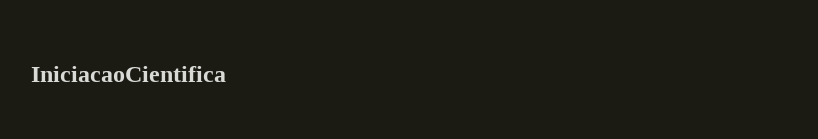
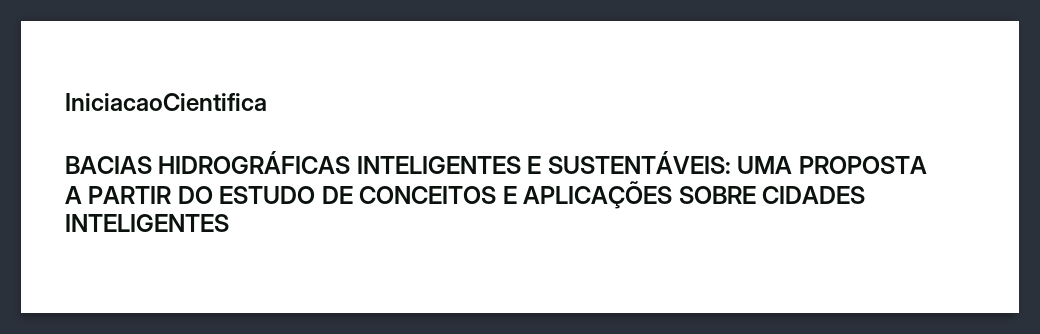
(226, 74) none -> [65,151,927,174] [65,181,866,209] [65,214,229,232] // BACIAS HIDROGRÁFICAS INTELIGENTES E SUSTENTÁVEIS: UMA PROPOSTA A PARTIR DO ESTUDO DE CONCEITOS E APLICAÇÕES SOBRE CIDADES INTELIGENTES

